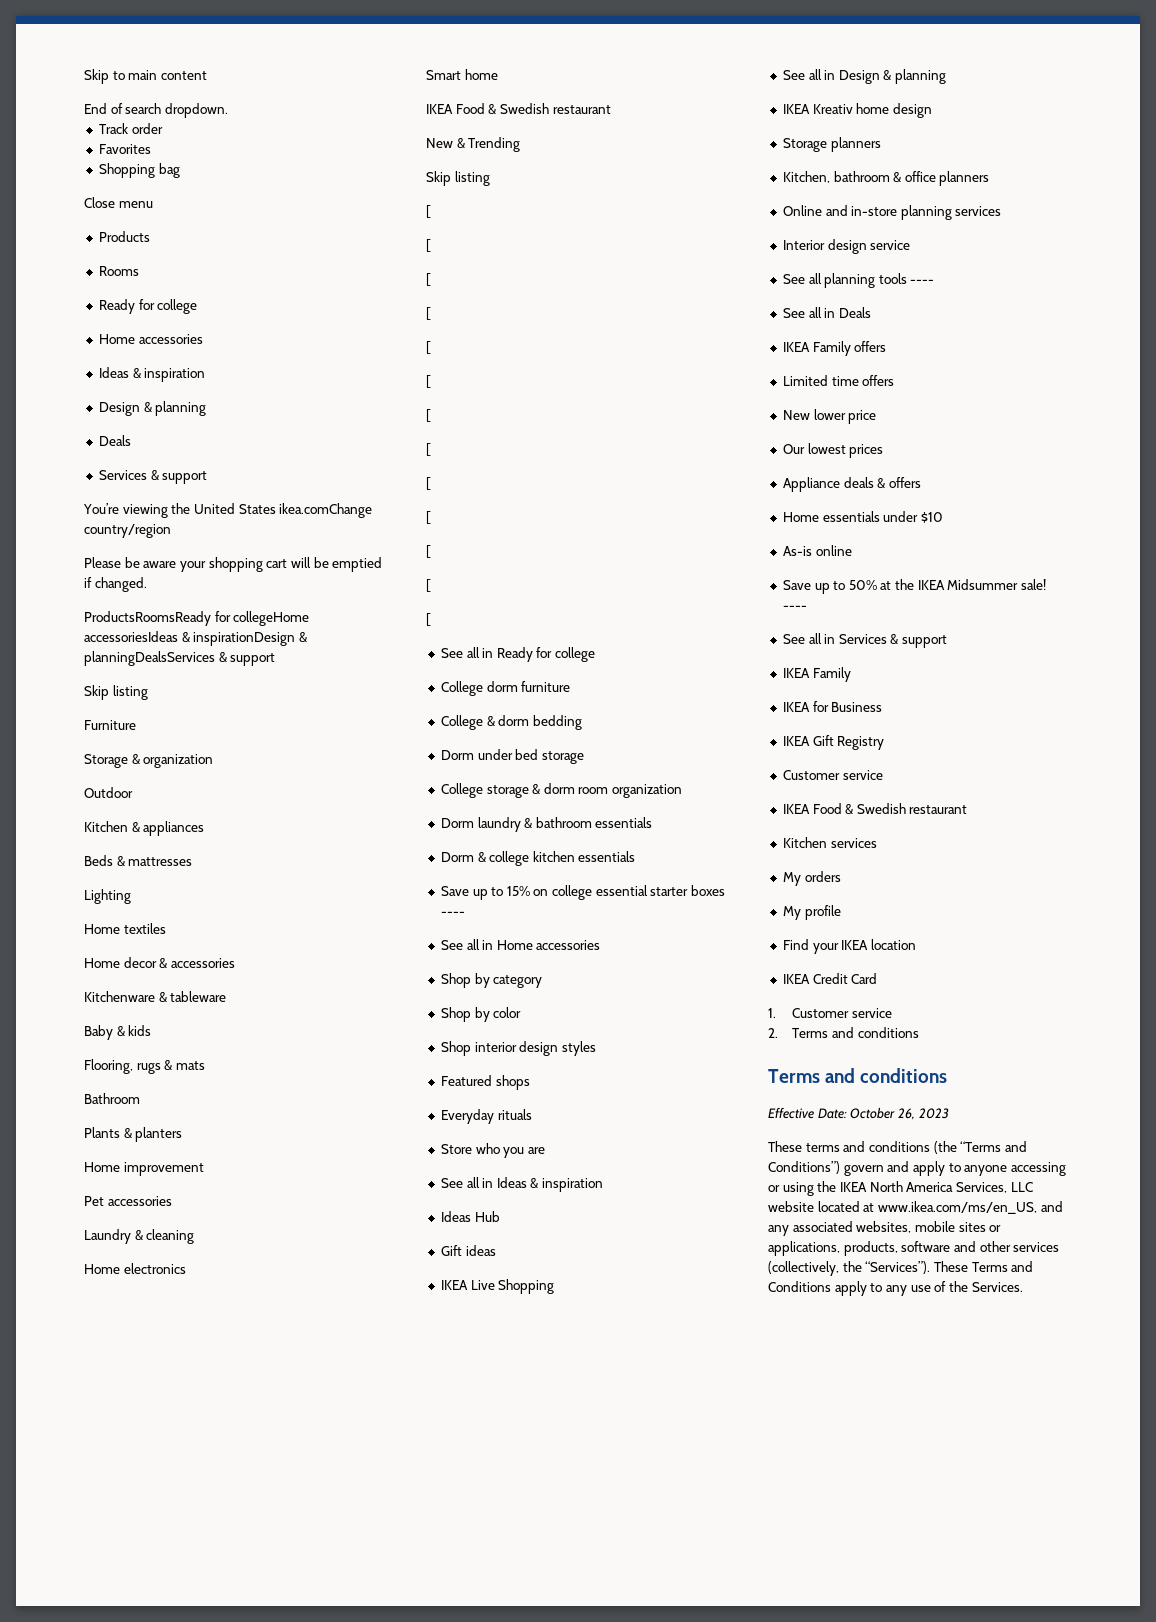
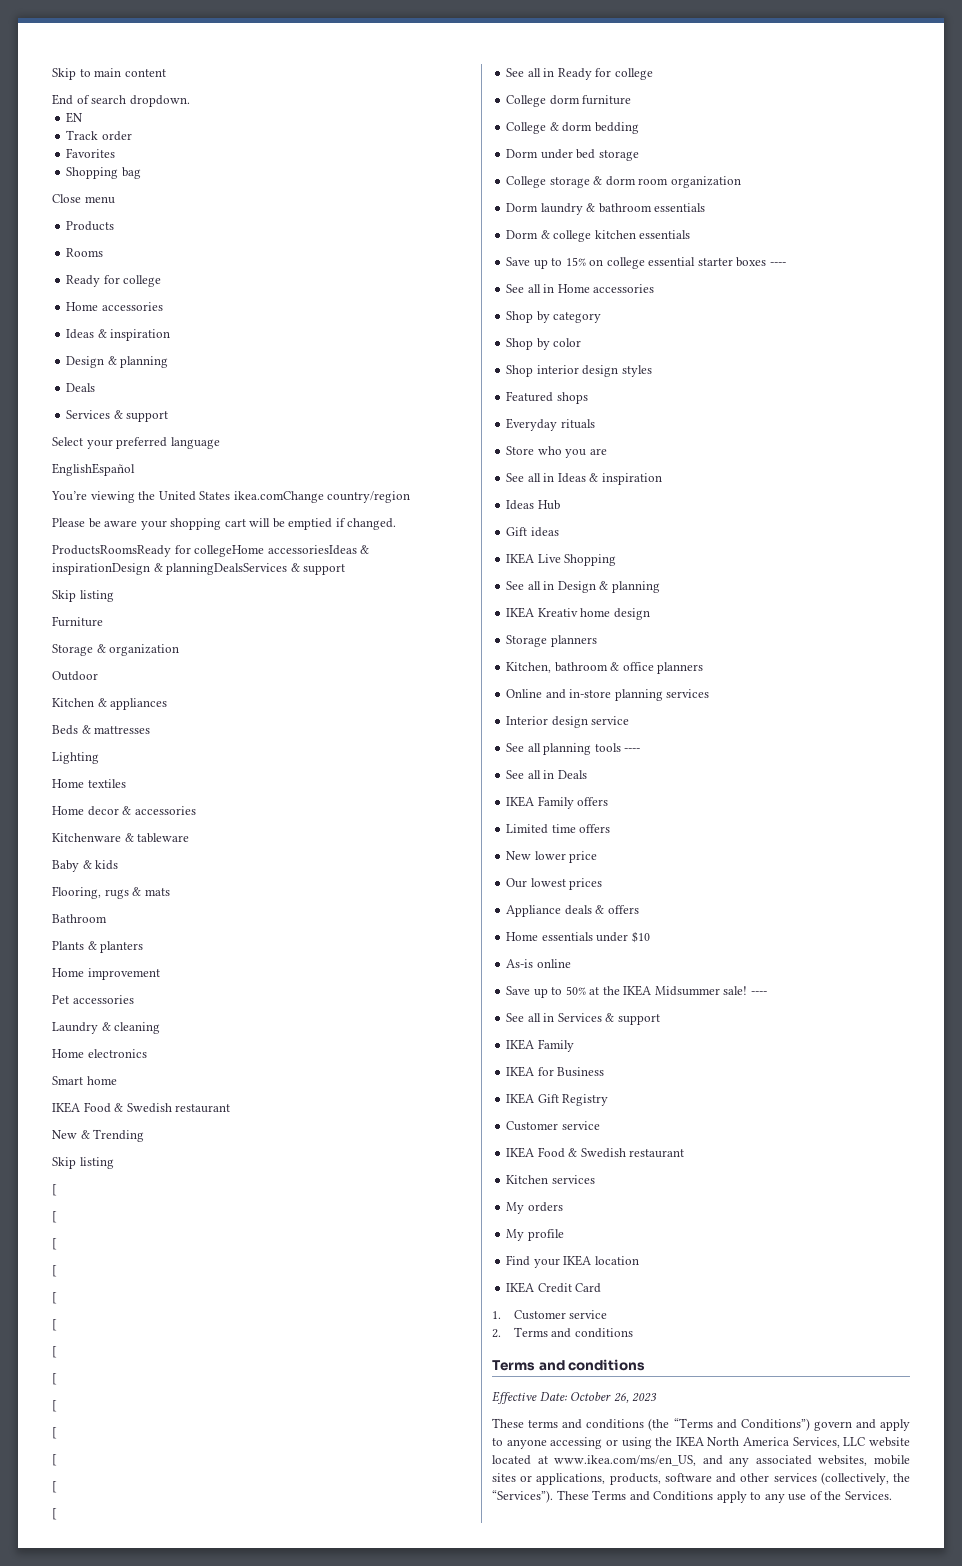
(228, 110) none -> [66,112,84,123] // EN
(208, 477) none -> [52,437,220,449] [52,463,135,476] // Select your preferred language // EnglishEspañol

